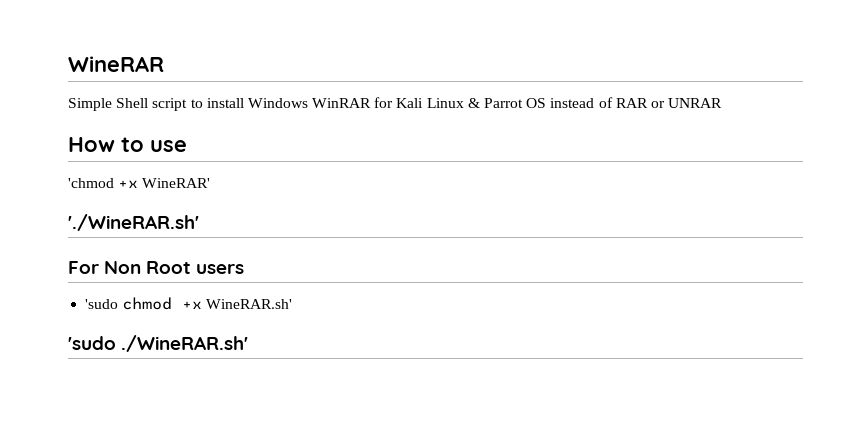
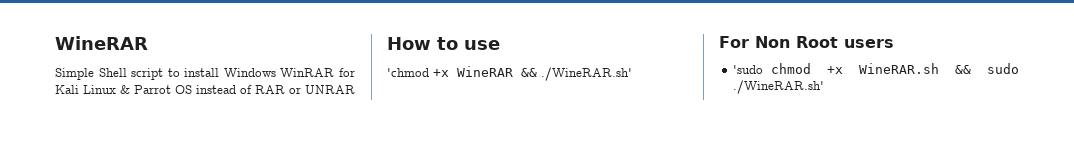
[142,178,211,188] [68,214,199,231] WineRAR' // './WineRAR.sh' -> [457,66,632,81] WineRAR && ./WineRAR.sh'
[206,299,293,309] [68,336,116,350] WineRAR.sh' // 'sudo -> [859,63,1019,74] WineRAR.sh && sudo

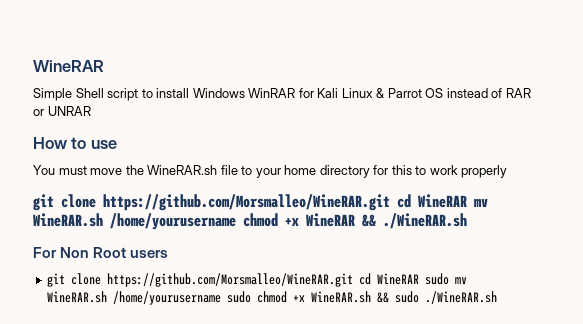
[387,68,429,77] 'chmod -> [33,165,508,178] [33,194,488,211] [33,213,278,230] You must move the WineRAR.sh file to your home directory for this to work properly // git clone https://github.com/Morsmalleo/WineRAR.git cd WineRAR mv WineRAR.sh /home/yourusername chmod
[541,67,632,81] ./WineRAR.sh' -> [383,213,467,229] ./WineRAR.sh
[733,65,764,74] 'sudo -> [47,273,468,287] [47,291,252,305] git clone https://github.com/Morsmalleo/WineRAR.git cd WineRAR sudo mv WineRAR.sh /home/yourusername sudo
[733,80,825,94] ./WineRAR.sh' -> [425,291,498,304] ./WineRAR.sh

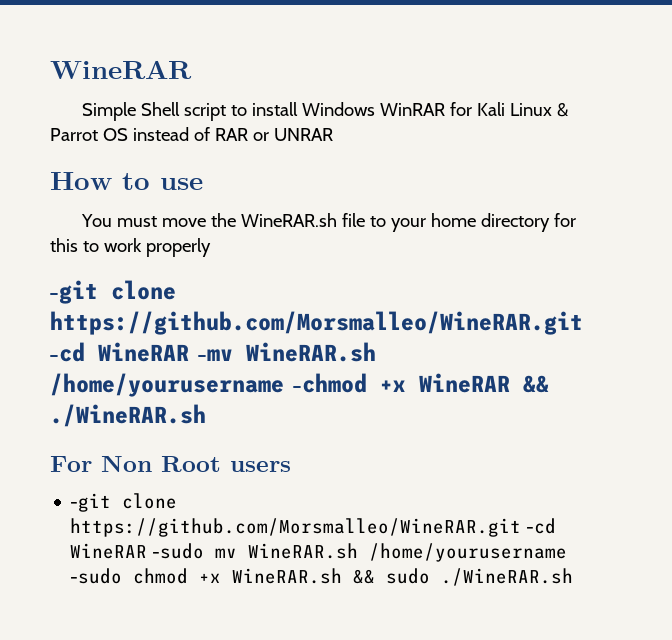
[33,194,488,211] [33,213,278,230] git clone https://github.com/Morsmalleo/WineRAR.git cd WineRAR mv WineRAR.sh /home/yourusername chmod -> [50,280,176,304] [50,311,583,335] [50,342,376,362] [50,373,367,397] -git clone https://github.com/Morsmalleo/WineRAR.git -cd WineRAR -mv WineRAR.sh /home/yourusername -chmod
[47,273,468,287] [47,291,252,305] git clone https://github.com/Morsmalleo/WineRAR.git cd WineRAR sudo mv WineRAR.sh /home/yourusername sudo -> [70,493,178,512] [70,518,557,537] [70,543,568,562] [70,568,123,584] -git clone https://github.com/Morsmalleo/WineRAR.git -cd WineRAR -sudo mv WineRAR.sh /home/yourusername -sudo

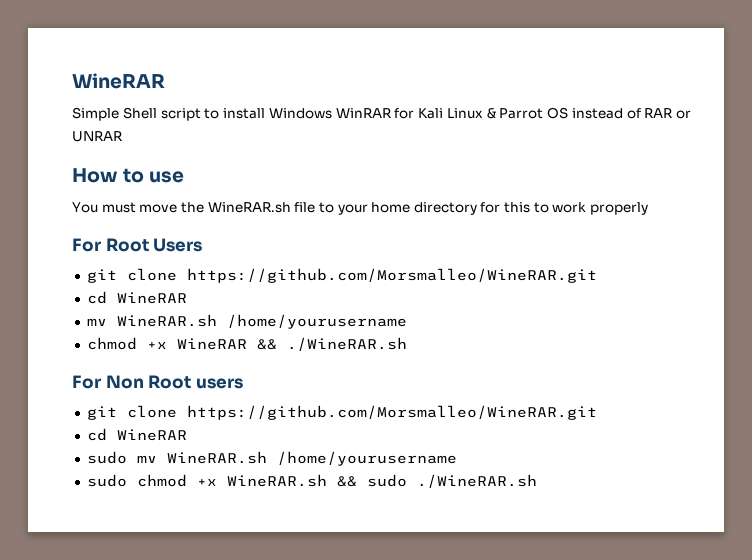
[50,280,176,304] [50,311,583,335] [50,342,376,362] [50,373,367,397] -git clone https://github.com/Morsmalleo/WineRAR.git -cd WineRAR -mv WineRAR.sh /home/yourusername -chmod -> [72,238,203,252] [86,268,597,283] [86,291,187,304] [86,314,407,329] [86,337,137,350] For Root Users // git clone https://github.com/Morsmalleo/WineRAR.git // cd WineRAR // mv WineRAR.sh /home/yourusername // chmod
[70,493,178,512] [70,518,557,537] [70,543,568,562] [70,568,123,584] -git clone https://github.com/Morsmalleo/WineRAR.git -cd WineRAR -sudo mv WineRAR.sh /home/yourusername -sudo -> [86,405,597,420] [86,428,187,441] [86,451,457,466] [86,474,127,487] git clone https://github.com/Morsmalleo/WineRAR.git // cd WineRAR // sudo mv WineRAR.sh /home/yourusername // sudo

